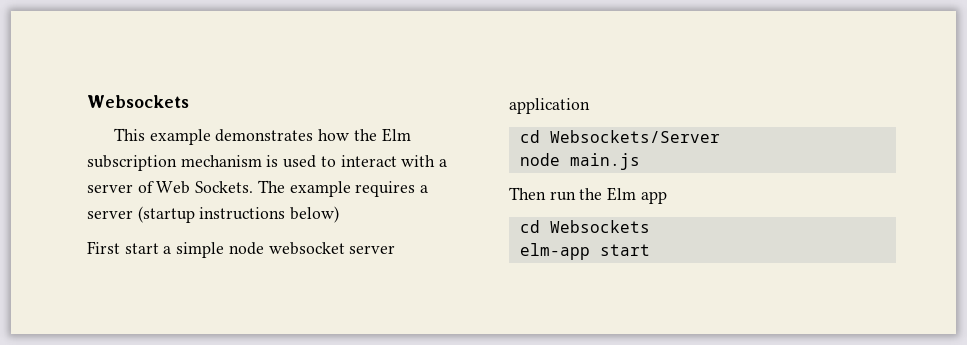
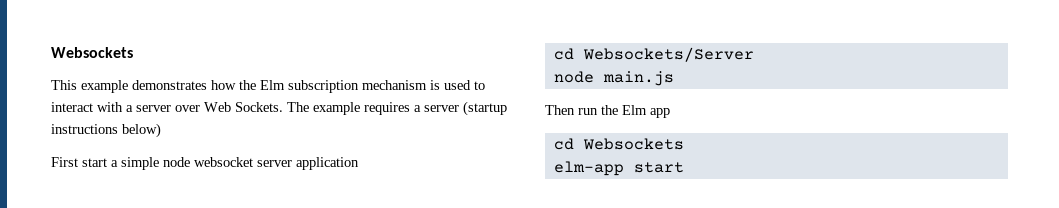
[137,181,154,193] of -> [175,105,200,112] over

